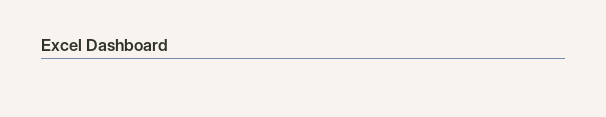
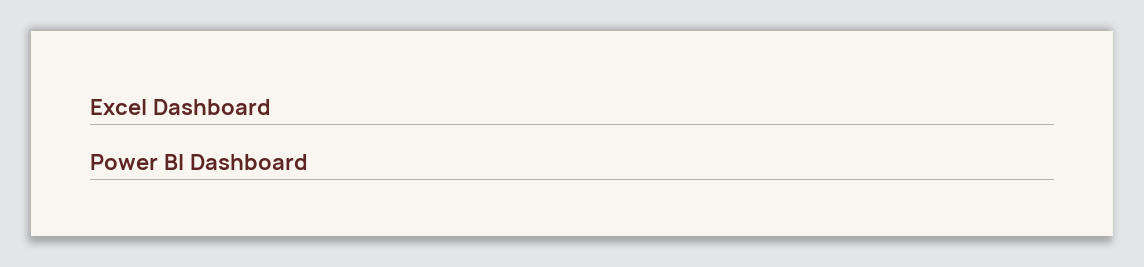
(169, 45) none -> [90,154,308,170] // Power BI Dashboard

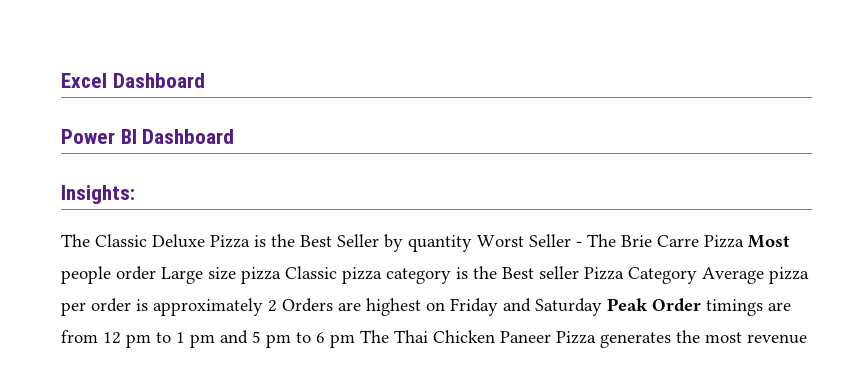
(308, 162) none -> [61,185,135,204] [61,234,790,252] [61,266,809,284] [61,298,791,316] [61,330,807,348] // Insights: // The Classic Deluxe Pizza is the Best Seller by quantity Worst Seller - The Brie Carre Pizza Most people order Large size pizza Classic pizza category is the Best seller Pizza Category Average pizza per order is approximately 2 Orders are highest on Friday and Saturday Peak Order timings are from 12 pm to 1 pm and 5 pm to 6 pm The Thai Chicken Paneer Pizza generates the most revenue

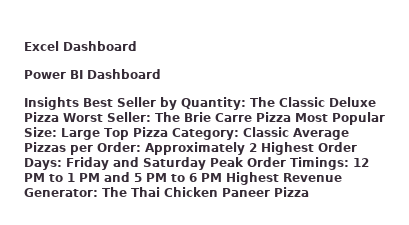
[61,185,135,204] [61,234,582,252] Insights: // The Classic Deluxe Pizza is the Best Seller by quantity Worst Seller - -> [24,97,376,110] [24,112,151,122] Insights Best Seller by Quantity: The Classic Deluxe Pizza Worst Seller:
[61,266,809,284] [61,298,445,316] people order Large size pizza Classic pizza category is the Best seller Pizza Category Average pizza per order is approximately 2 Orders are highest on -> [332,112,385,125] [24,127,349,140] [24,142,357,155] [24,158,62,170] Popular Size: Large Top Pizza Category: Classic Average Pizzas per Order: Approximately 2 Highest Order Days:
[706,299,791,316] [61,330,151,348] timings are from 12 pm -> [290,157,369,170] [24,173,45,182] Timings: 12 PM
[190,334,215,348] pm -> [79,173,100,182] PM
[266,334,291,348] pm -> [146,173,167,182] PM
[330,334,355,348] pm -> [201,172,342,185] [24,188,98,197] PM Highest Revenue Generator:
[600,330,807,348] generates the most revenue -> (309, 192) none

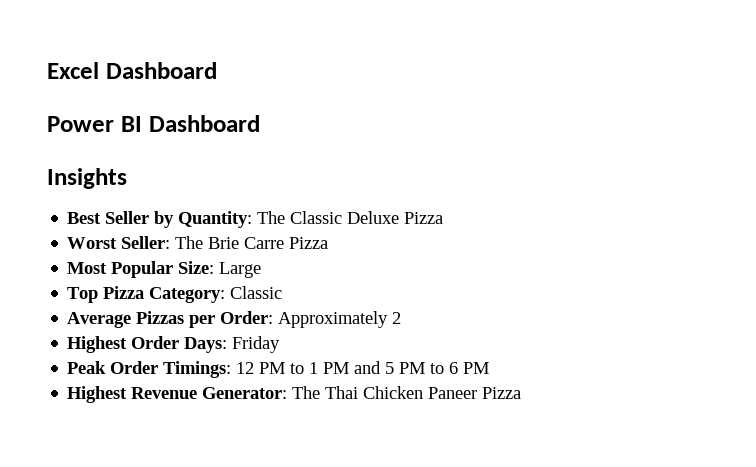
(79, 103) none -> (127, 178) //
(59, 117) none -> (444, 218) //
(291, 117) none -> (329, 243) //
(100, 134) none -> (262, 270) //
(289, 132) none -> (283, 292) //
(257, 147) none -> (402, 318) //
[113,157,206,170] and Saturday -> (281, 344) //
(222, 177) none -> (490, 368) //

